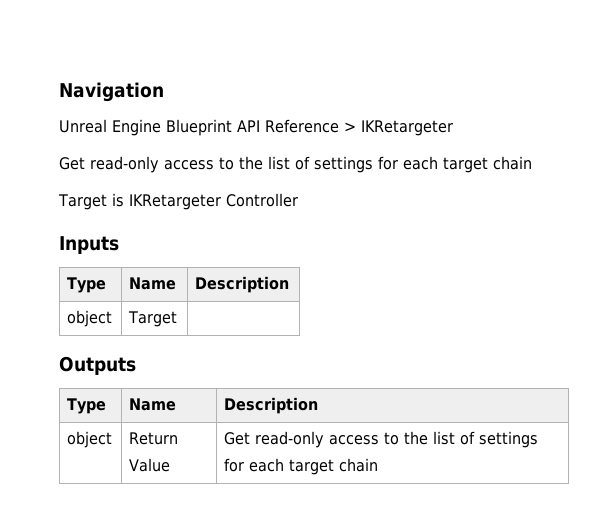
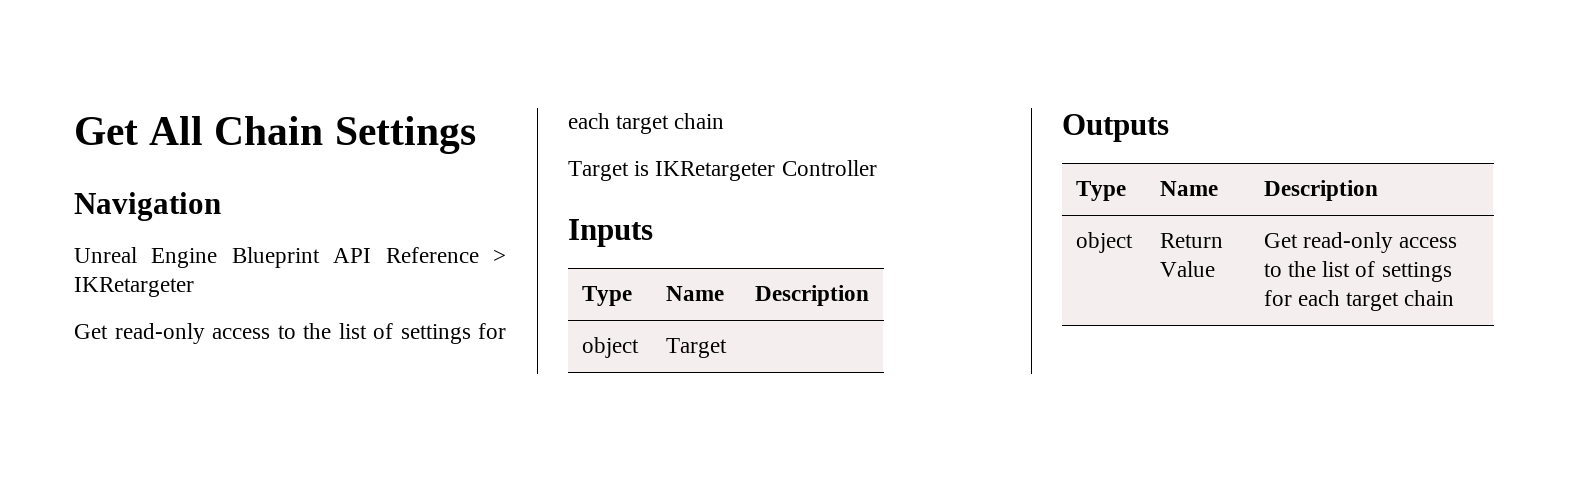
(59, 92) none -> [74,116,476,154] Get All Chain Settings //

